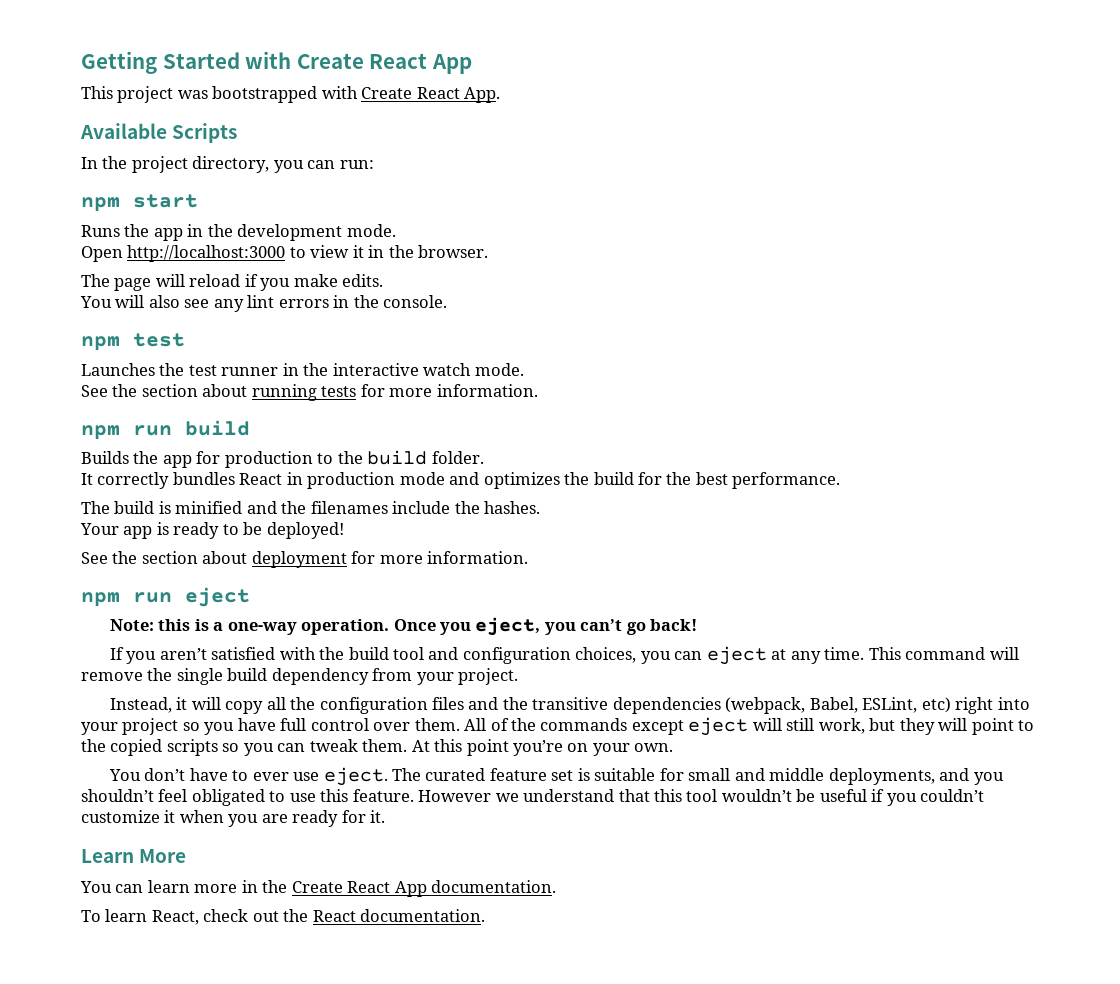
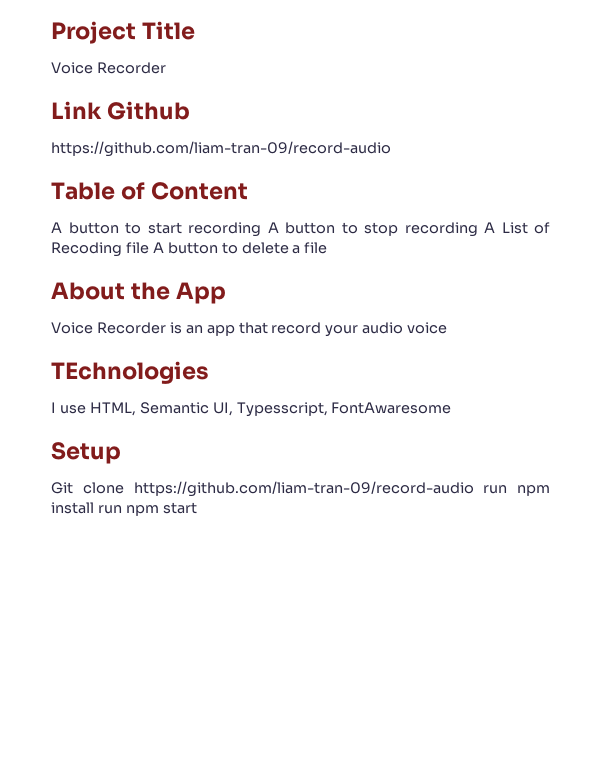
[81,51,472,74] [81,86,501,103] [80,123,238,143] [81,156,374,173] [81,194,198,212] [81,224,396,241] [81,245,489,262] [81,274,384,291] [80,295,448,312] [81,333,185,351] [81,363,524,376] [81,384,538,401] [81,420,250,440] [81,450,484,468] [81,472,841,489] [81,501,541,514] [80,522,344,539] [81,551,529,568] [81,587,250,607] [109,617,698,636] [109,646,1019,665] [81,668,519,685] [109,697,1030,714] [81,717,1035,736] [81,739,674,756] [108,767,1004,786] [81,789,985,806] [81,810,386,827] [81,849,187,863] [80,880,557,897] [81,909,486,925] Getting Started with Create React App // This project was bootstrapped with Create React App. // Available Scripts // In the project directory, you can run: // npm start // Runs the app in the development mode. // Open http://localhost:3000 to view it in the browser. // The page will reload if you make edits. // You will also see any lint errors in the console. // npm test // Launches the test runner in the interactive watch mode. // See the section about running tests for more information. // npm run build // Builds the app for production to the build folder. // It correctly bundles React in production mode and optimizes the build for the best performance. // The build is minified and the filenames include the hashes. // Your app is ready to be deployed! // See the section about deployment for more information. // npm run eject // Note: this is a one-way operation. Once you eject, you can’t go back! // If you aren’t satisfied with the build tool and configuration choices, you can eject at any time. This command will remove the single build dependency from your project. // Instead, it will copy all the configuration files and the transitive dependencies (webpack, Babel, ESLint, etc) right into your project so you have full control over them. All of the commands except eject will still work, but they will point to the copied scripts so you can tweak them. At this point you’re on your own. // You don’t have to ever use eject. The curated feature set is suitable for small and middle deployments, and you shouldn’t feel obligated to use this feature. However we understand that this tool wouldn’t be useful if you couldn’t customize it when you are ready for it. // Learn More // You can learn more in the Create React App documentation. // To learn React, check out the React documentation. -> [51,21,196,44] [51,62,166,74] [51,101,191,120] [51,141,391,157] [51,182,249,200] [51,222,550,237] [51,242,328,257] [51,282,227,304] [51,322,448,337] [51,361,209,384] [51,402,452,417] [51,442,121,464] [51,481,550,497] [51,502,197,516] Project Title // Voice Recorder // Link Github // https://github.com/liam-tran-09/record-audio // Table of Content // A button to start recording A button to stop recording A List of Recoding file A button to delete a file // About the App // Voice Recorder is an app that record your audio voice // TEchnologies // I use HTML, Semantic UI, Typesscript, FontAwaresome // Setup // Git clone https://github.com/liam-tran-09/record-audio run npm install run npm start

